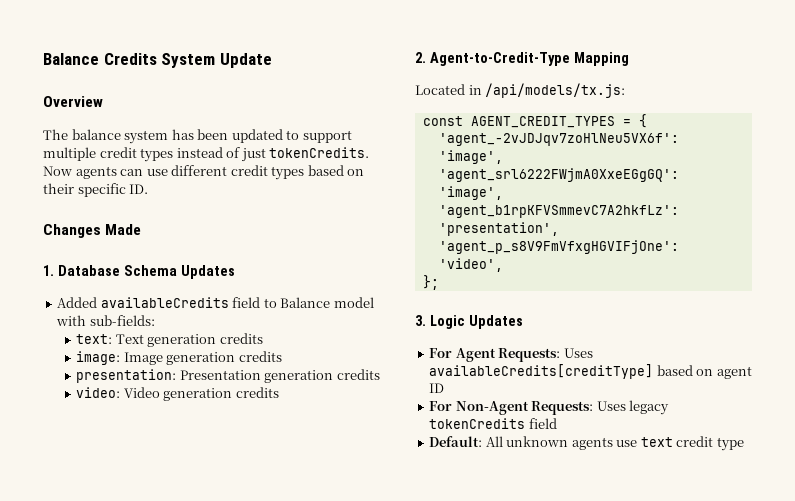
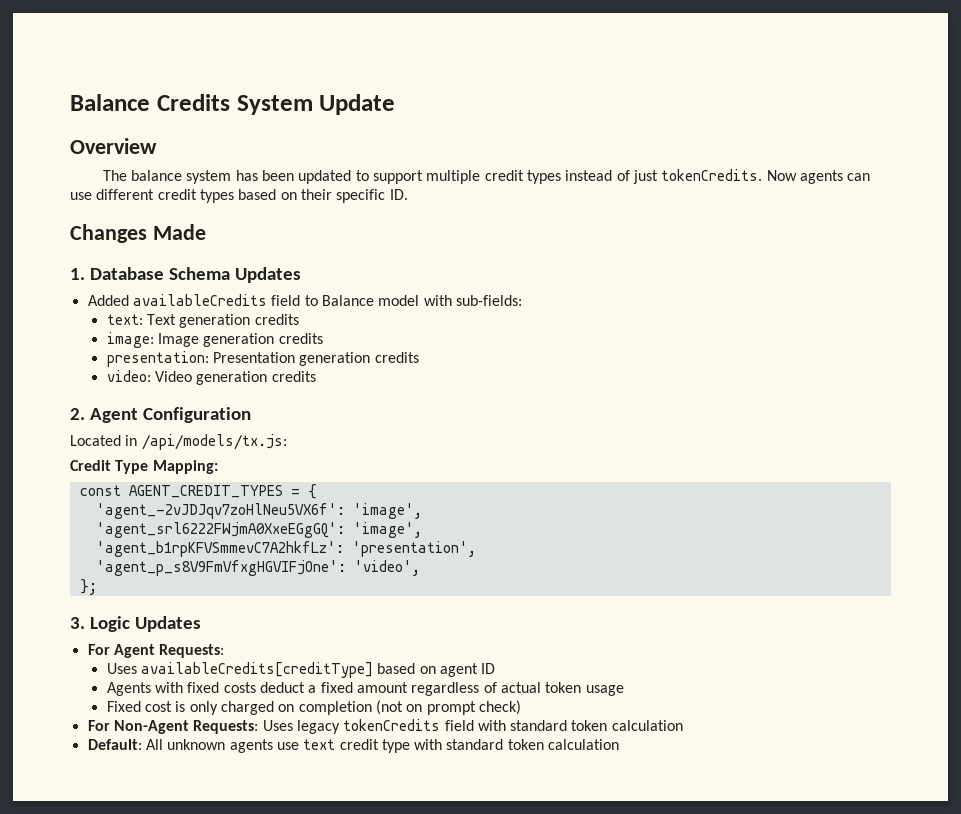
[429,52,629,66] Agent-to-Credit-Type Mapping -> [89,407,251,423] Agent Configuration
(626, 90) none -> [70,460,218,474] // Credit Type Mapping:
(561, 355) none -> (225, 651) //
(445, 388) none -> [106,682,624,696] [106,700,521,715] // Agents with fixed costs deduct a fixed amount regardless of actual token usage // Fixed cost is only charged on completion (not on prompt check)
(557, 423) none -> [477,720,683,731] with standard token calculation
(744, 444) none -> [414,739,620,750] with standard token calculation

